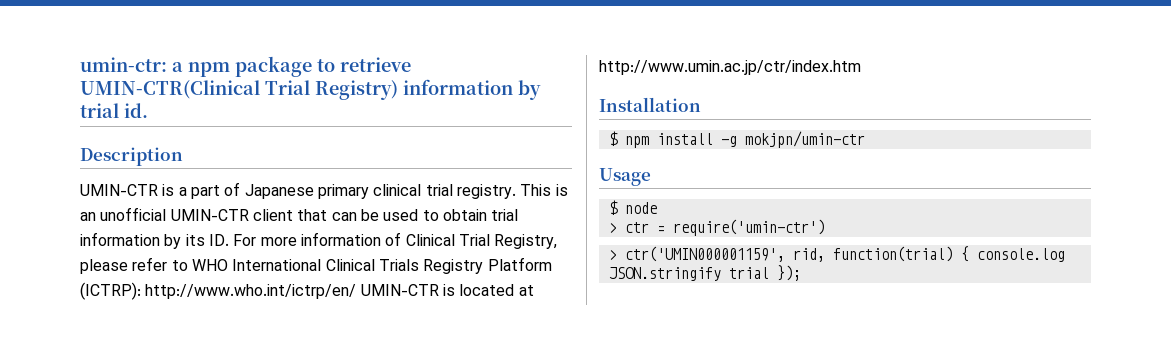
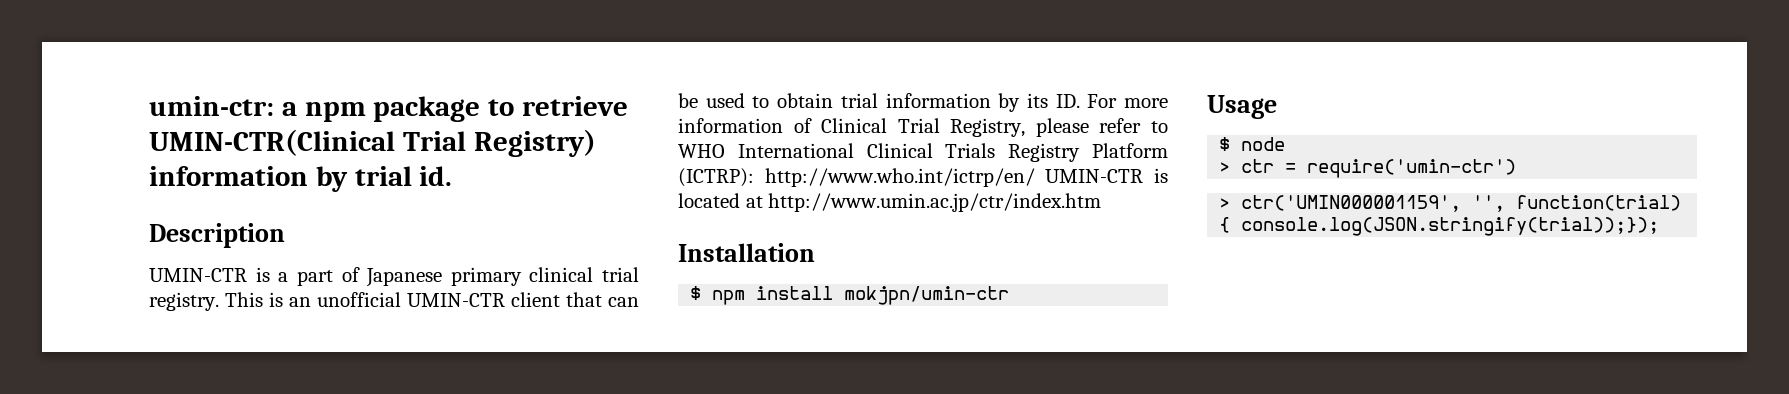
[720,136,737,147] -g -> (834, 293) none
[792,248,825,262] rid, -> [1472,195,1506,212] '',
[976,248,1065,262] [608,265,801,281] console.log JSON.stringify trial }); -> [1241,217,1660,236] console.log(JSON.stringify(trial));});

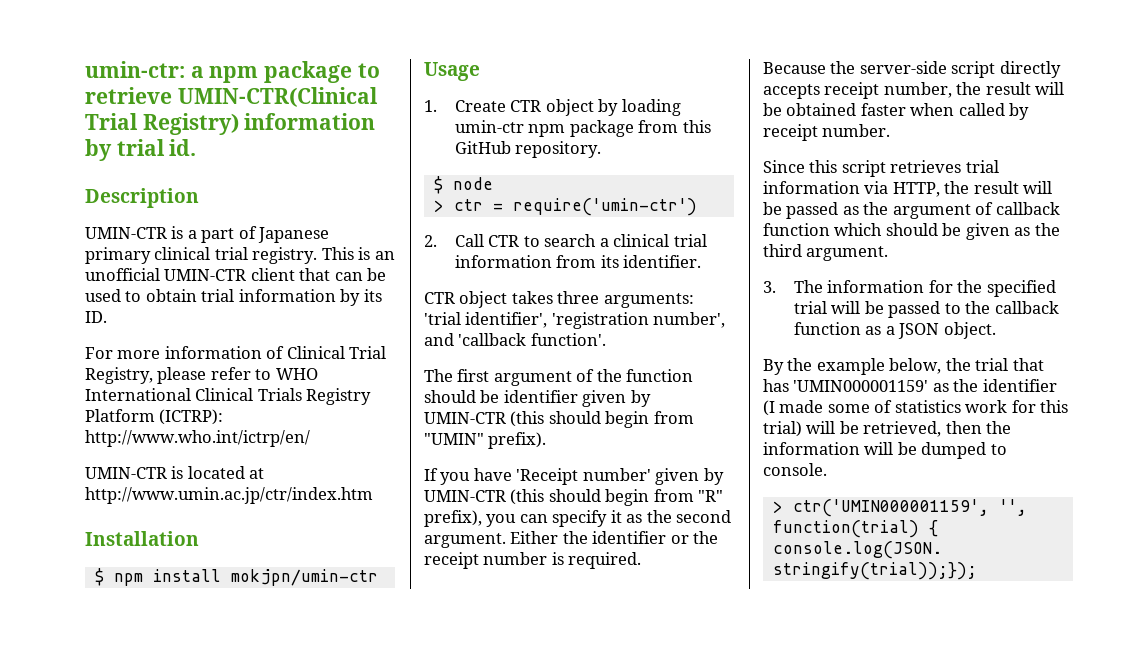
(1080, 101) none -> (107, 317) //
(1035, 177) none -> (310, 438) //
(1277, 107) none -> [424,99,681,116] [454,120,711,137] [454,141,602,158] // 1. Create CTR object by loading umin-ctr npm package from this GitHub repository.
(1517, 168) none -> [424,234,707,247] [454,255,702,268] [424,291,694,308] [424,312,726,329] [424,333,606,346] [424,369,694,386] [424,390,651,407] [424,411,694,428] [424,432,547,449] [424,468,724,485] [424,489,724,506] [424,510,732,527] [424,531,719,548] [424,552,642,569] [763,61,1061,78] [763,82,1065,99] [763,103,1030,120] [763,124,891,141] [763,160,999,177] [763,181,1053,197] [763,202,1060,219] [763,223,1060,240] [763,244,889,261] [763,280,1056,297] [793,301,1059,318] [793,322,996,339] [763,358,1044,375] [763,379,1057,392] [763,400,1069,416] [763,421,1012,437] [763,442,1007,459] [763,463,827,476] // 2. Call CTR to search a clinical trial information from its identifier. // CTR object takes three arguments: 'trial identifier', 'registration number', and 'callback function'. // The first argument of the function should be identifier given by UMIN-CTR (this should begin from "UMIN" prefix). // If you have 'Receipt number' given by UMIN-CTR (this should begin from "R" prefix), you can specify it as the second argument. Either the identifier or the receipt number is required. // Because the server-side script directly accepts receipt number, the result will be obtained faster when called by receipt number. // Since this script retrieves trial information via HTTP, the result will be passed as the argument of callback function which should be given as the third argument. // 3. The information for the specified trial will be passed to the callback function as a JSON object. // By the example below, the trial that has 'UMIN000001159' as the identifier (I made some of statistics work for this trial) will be retrieved, then the information will be dumped to console.

